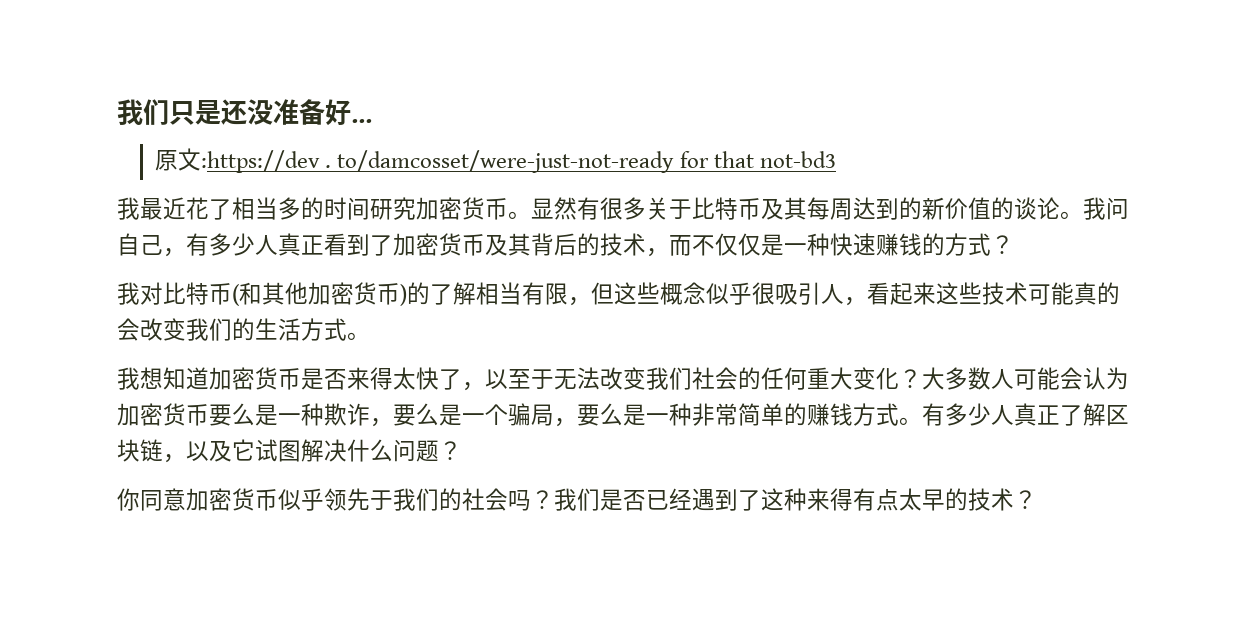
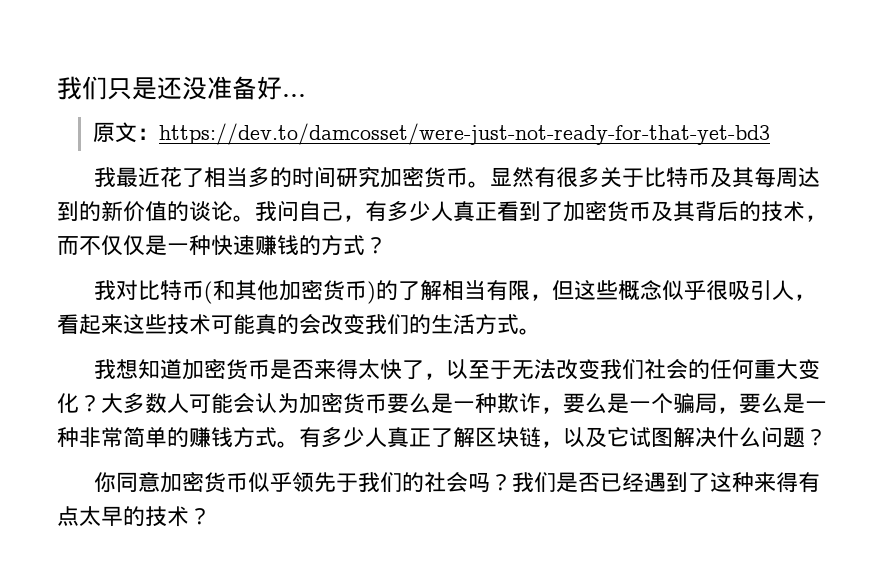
[201,150,836,173] :https://dev . to/damcosset/were-just-not-ready for that not-bd3 -> [137,123,771,145] ：https://dev.to/damcosset/were-just-not-ready-for-that-yet-bd3

